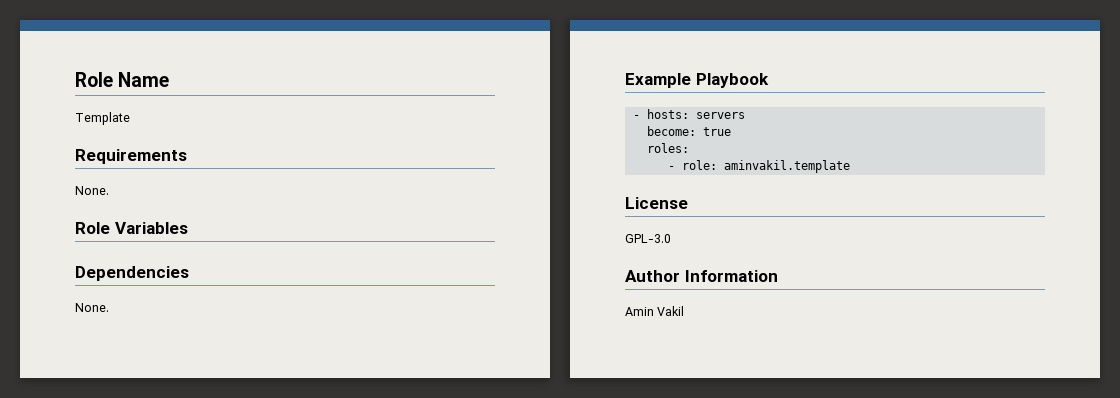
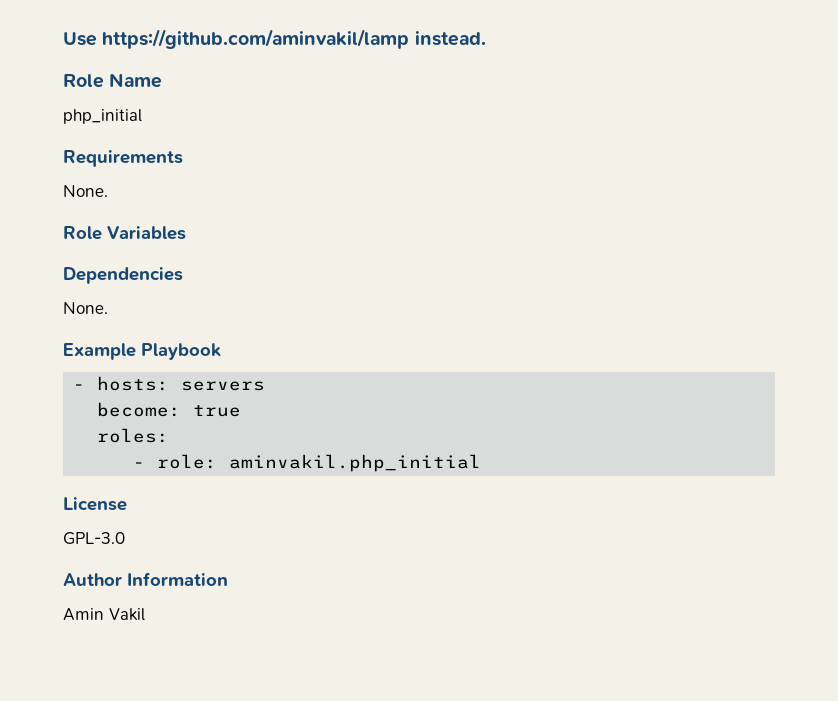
(75, 79) none -> [63,29,486,49] Use https://github.com/aminvakil/lamp instead. //
[75,112,130,125] Template -> [63,109,142,124] php_initial
[723,160,850,173] aminvakil.template -> [229,454,482,472] aminvakil.php_initial

